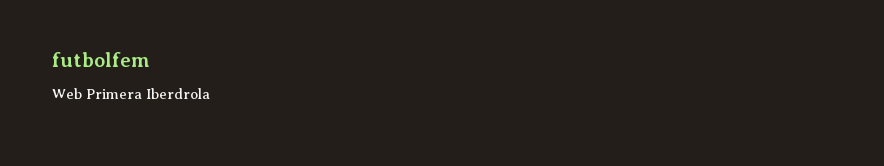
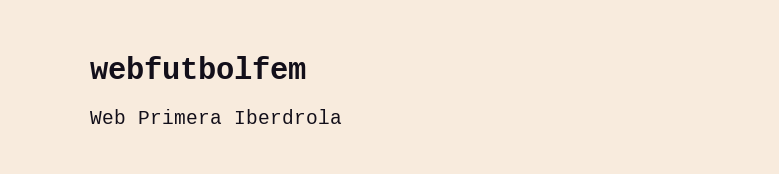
[52,52,150,67] futbolfem -> [90,56,306,79] webfutbolfem

